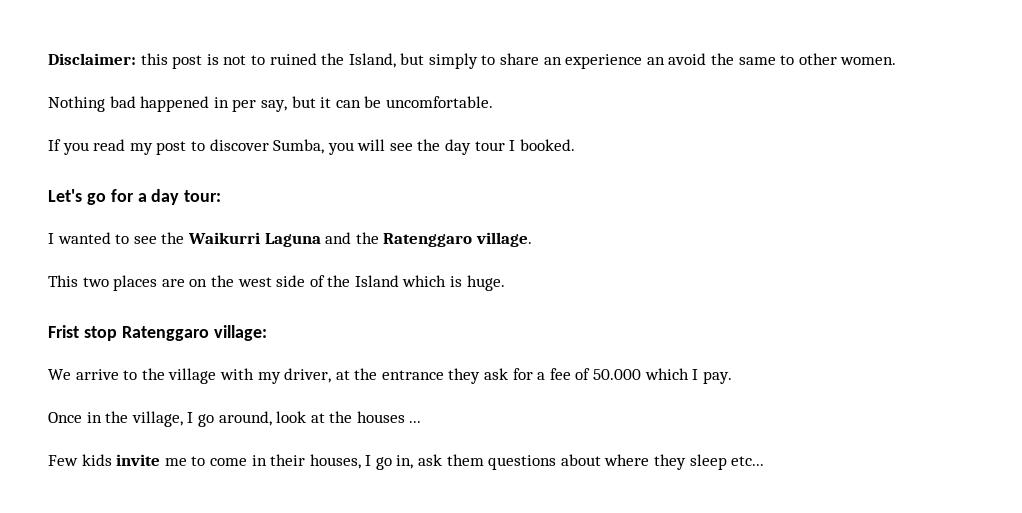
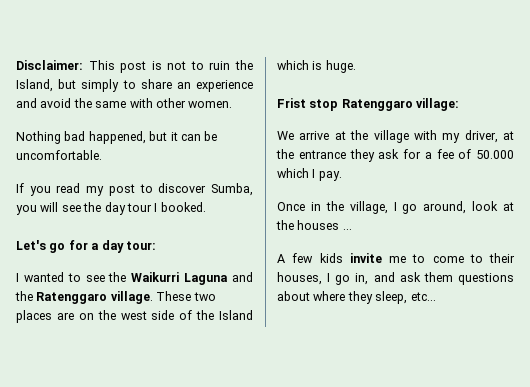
[140,53,168,65] this -> [88,60,115,70] This
[269,53,317,65] ruined -> [209,61,231,70] ruin
[646,57,665,65] an -> [16,98,37,108] and
[780,55,795,65] to -> [129,98,153,108] with
[140,96,287,112] happened in per say, -> [88,131,146,144] happened,
[48,275,78,287] // This -> [156,291,192,301] These
[123,370,138,380] to -> [334,131,346,140] at
[48,455,78,466] Few -> [277,253,314,263] A few
[251,455,267,466] in -> [469,254,483,263] to
(414, 462) none -> [373,272,395,282] and
[689,454,727,470] sleep -> [375,291,408,304] sleep,

